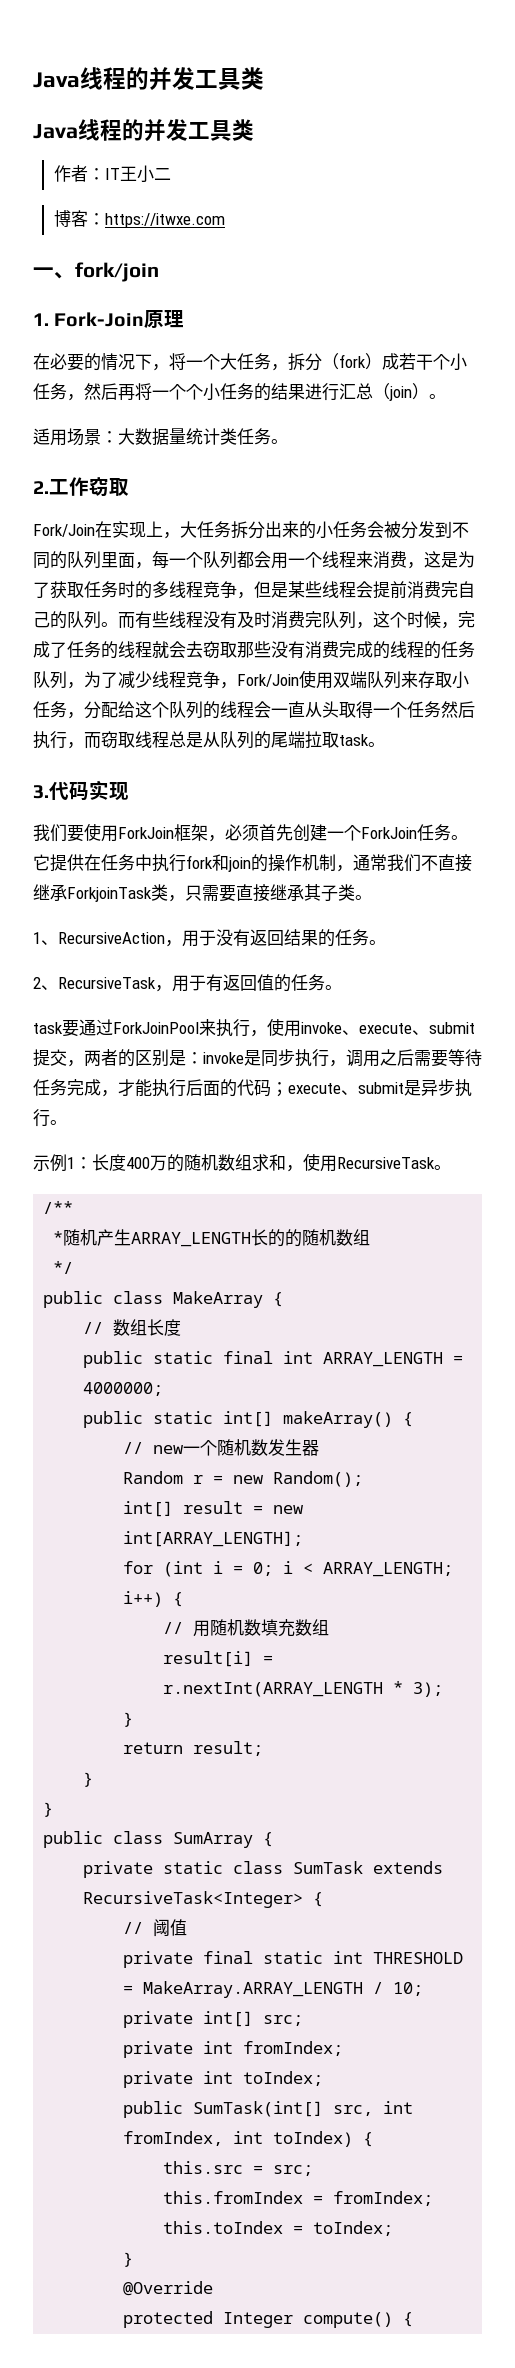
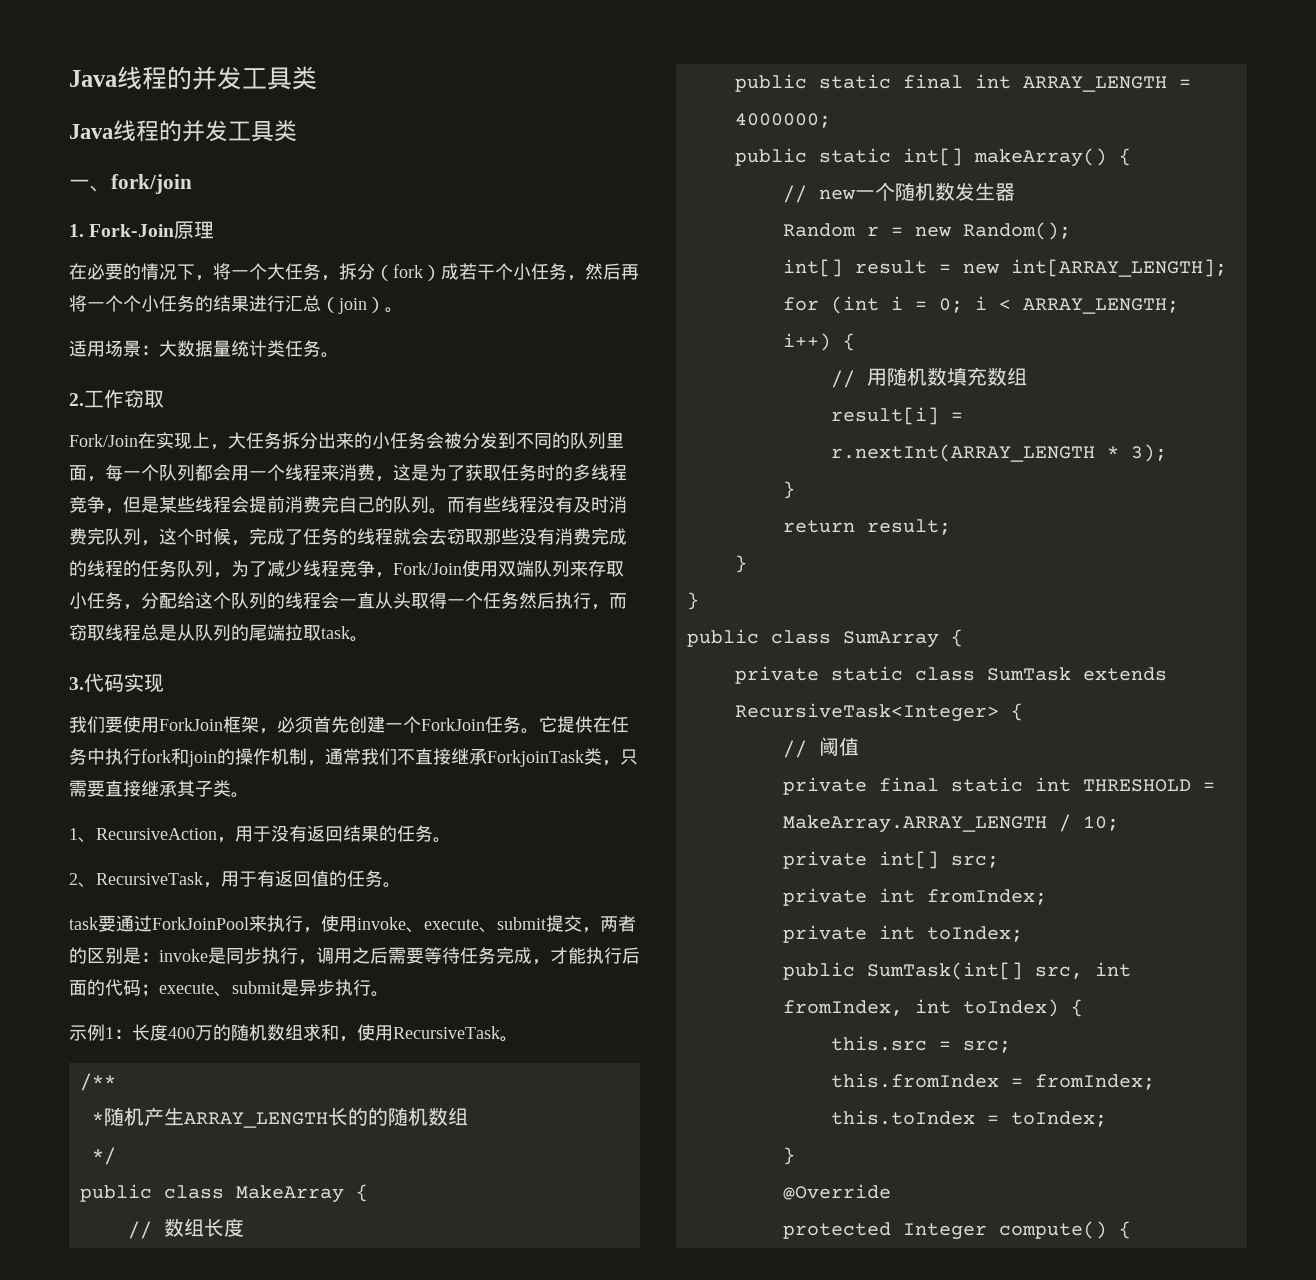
[53,165,171,183] [53,210,225,228] // 作者：IT王小二 // 博客：https://itwxe.com -> (297, 131) none

